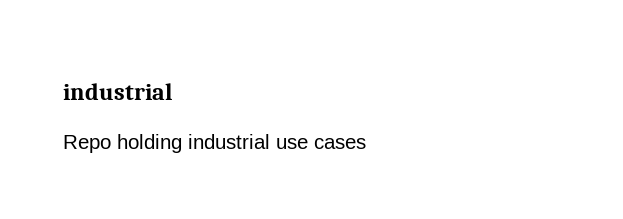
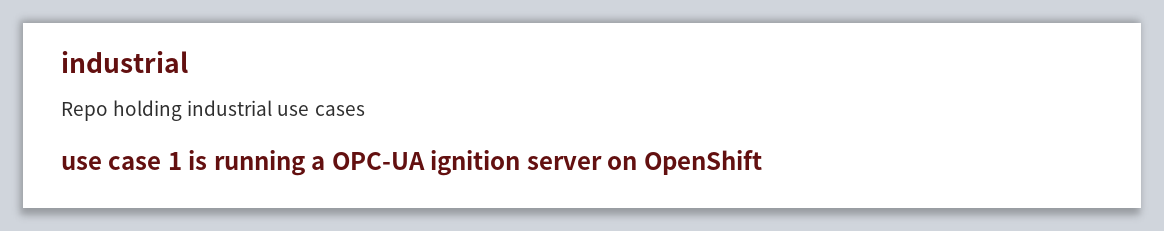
(366, 143) none -> [61,150,762,176] // use case 1 is running a OPC-UA ignition server on OpenShift

